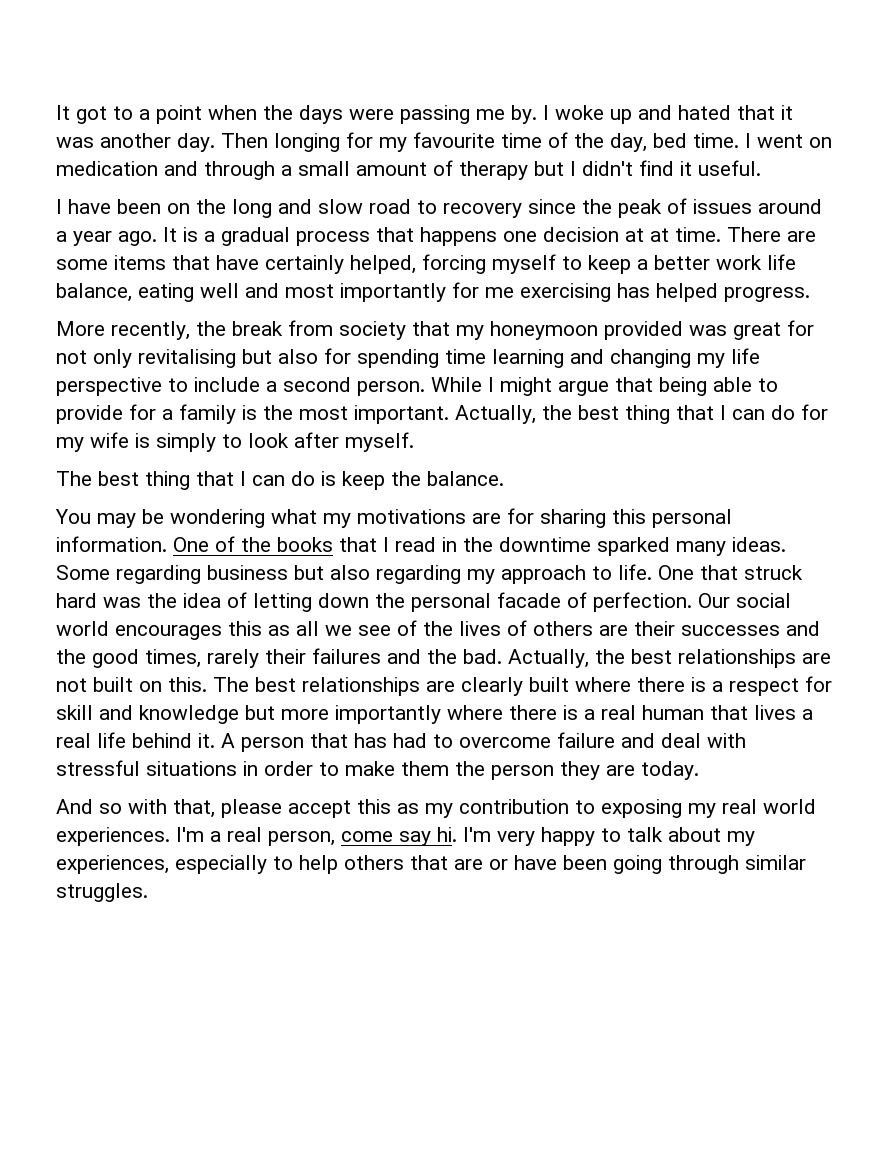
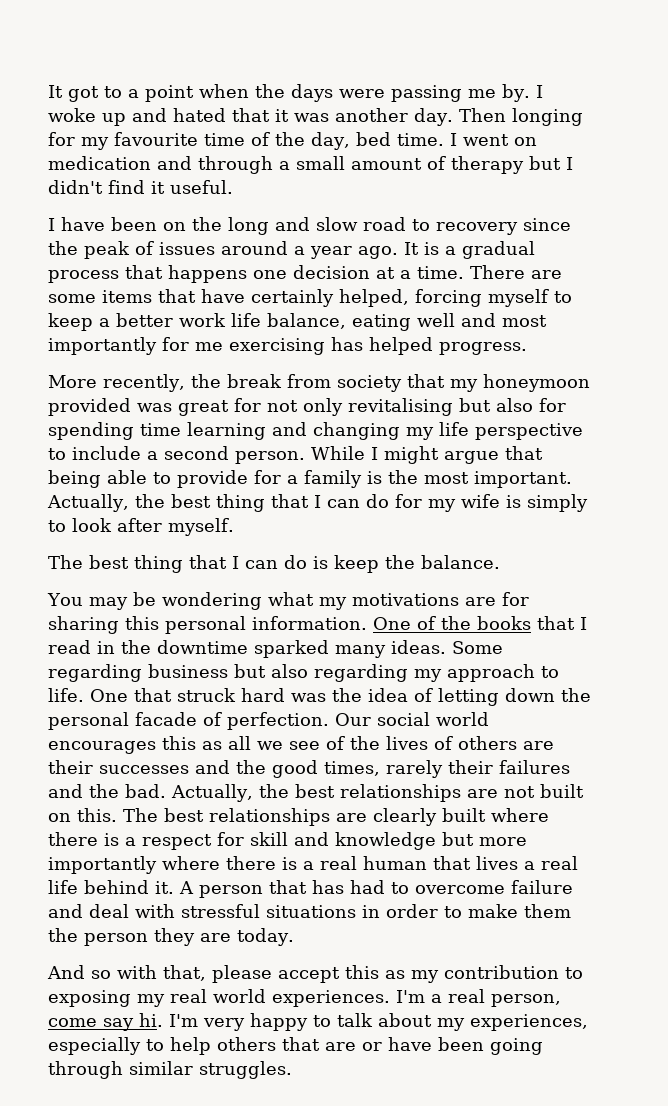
[650,228,669,242] at -> [400,270,411,279] a

